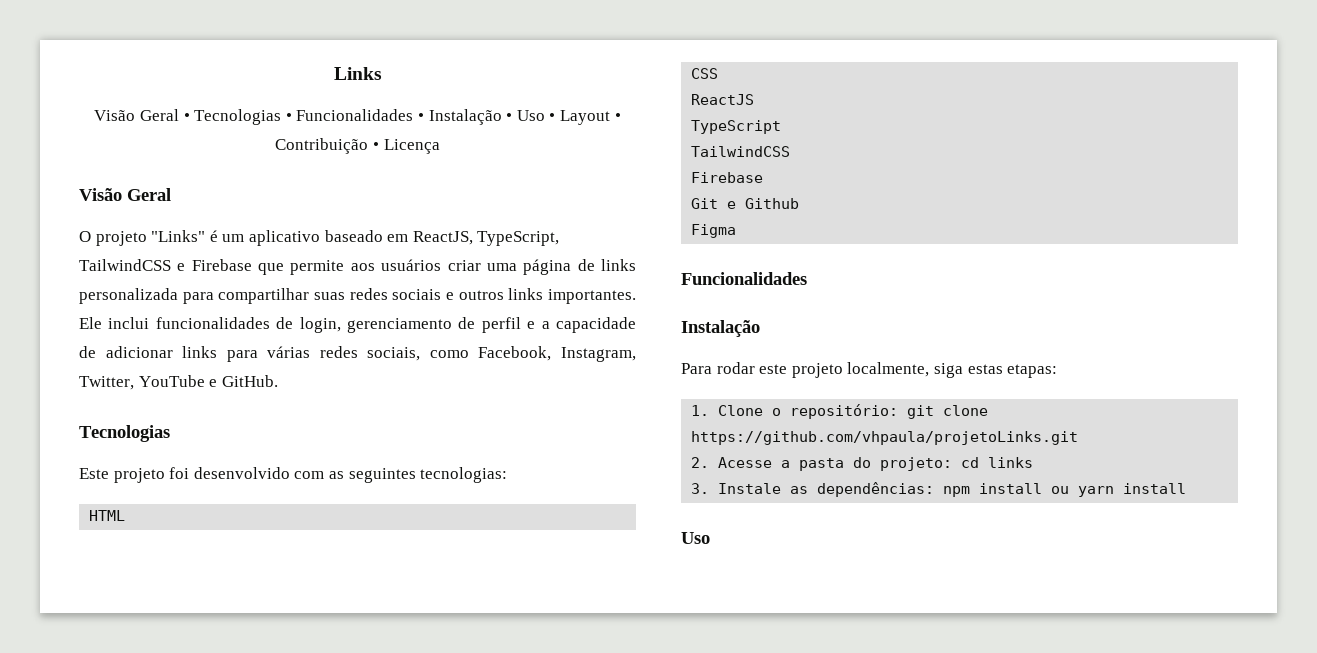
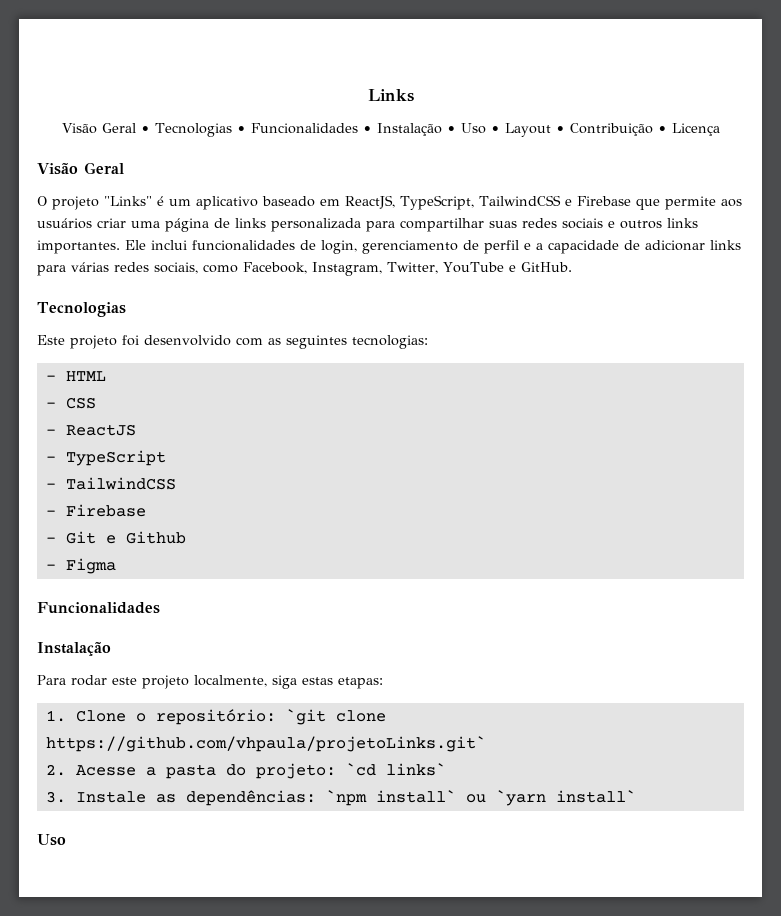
(508, 475) none -> [45,375,56,381] -
(126, 515) none -> [45,402,56,408] -
(719, 73) none -> [45,429,56,435] -
(755, 99) none -> [45,456,56,462] -
(782, 127) none -> [45,483,56,489] -
(791, 151) none -> [45,510,56,516] -
(764, 177) none -> [45,537,56,543] -
(800, 203) none -> [45,564,56,570] -
[907,405,989,419] [691,431,1079,445] git clone https://github.com/vhpaula/projetoLinks.git -> [285,709,386,725] [45,736,486,752] `git clone https://github.com/vhpaula/projetoLinks.git`
[961,457,1034,468] cd links -> [345,763,446,776] `cd links`
[943,483,1187,497] npm install ou yarn install -> [325,790,636,806] `npm install` ou `yarn install`

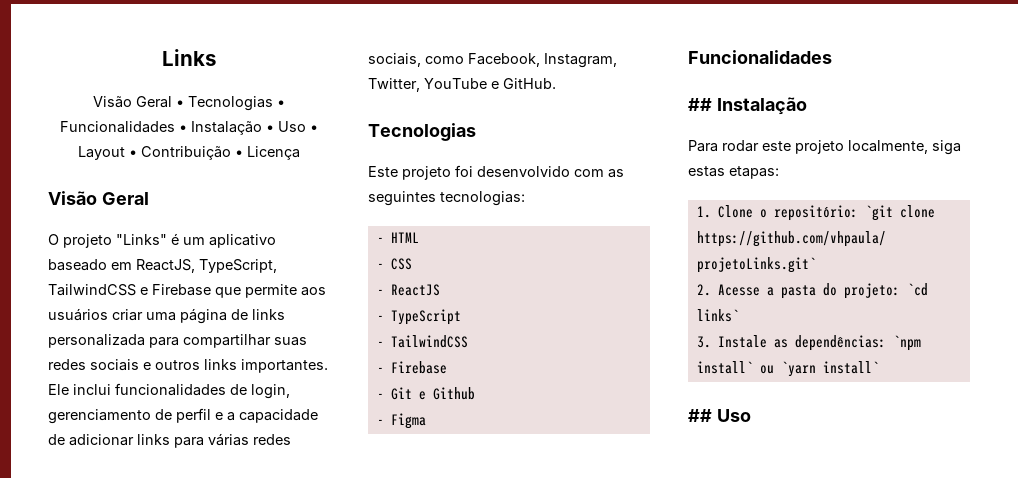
(160, 608) none -> [688,98,712,111] ##
(636, 796) none -> [688,409,712,422] ##

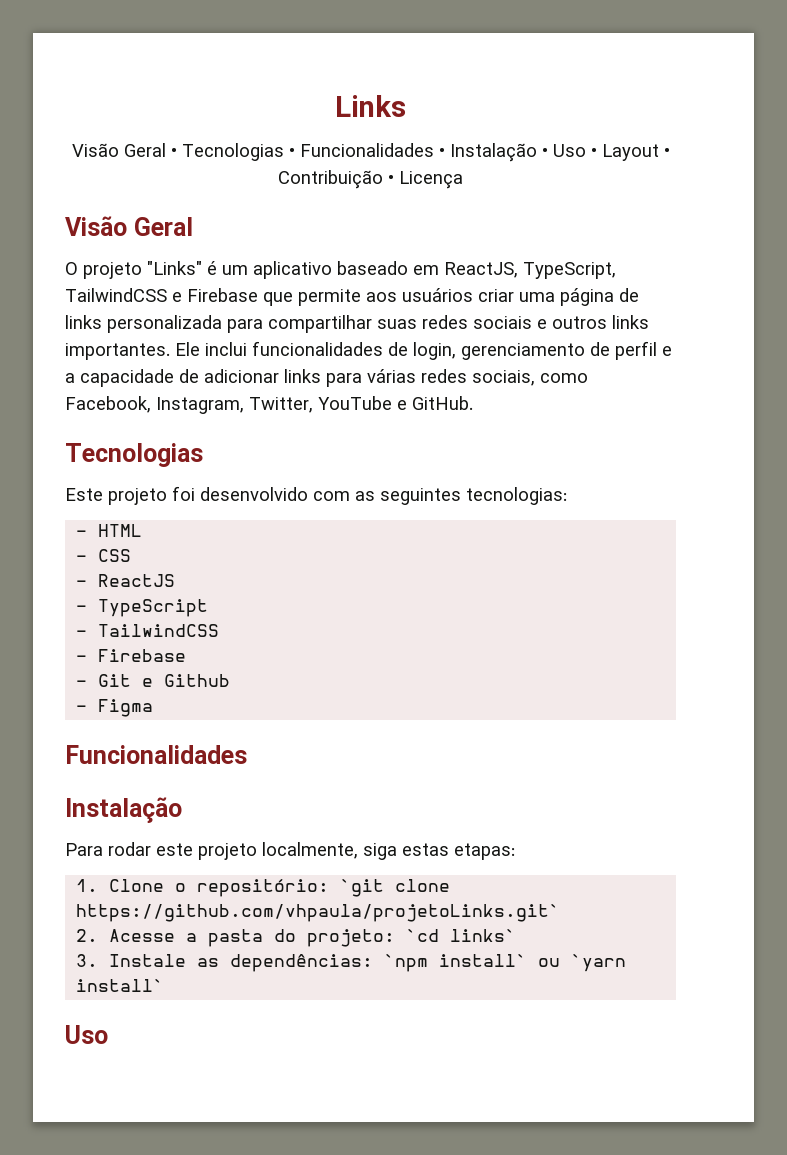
[688,98,712,111] ## -> (247, 754) none
[688,409,712,422] ## -> (165, 985) none

